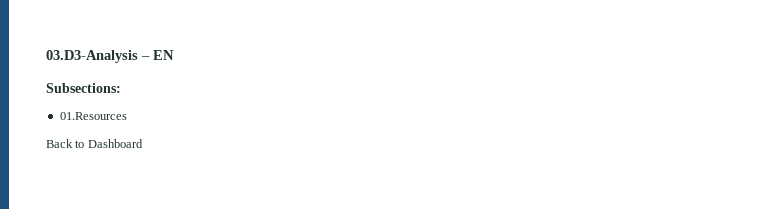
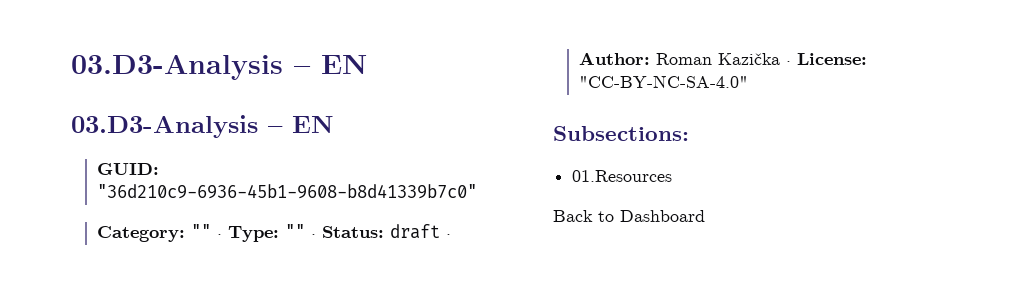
[46,50,174,63] 03.D3-Analysis – EN -> [71,55,367,80] [71,115,334,138] [96,163,159,175] [96,184,477,199] [96,224,451,242] [578,52,867,65] [578,75,748,88] 03.D3-Analysis – EN // 03.D3-Analysis – EN // GUID: "36d210c9-6936-45b1-9608-b8d41339b7c0" // Category: "" · Type: "" · Status: draft · Author: Roman Kazička · License: "CC-BY-NC-SA-4.0"

